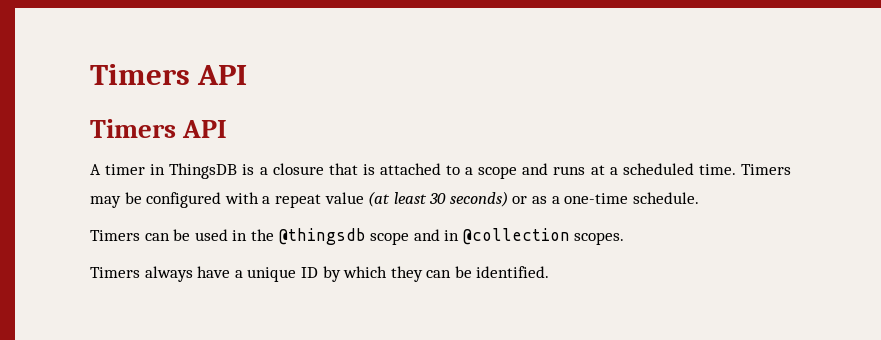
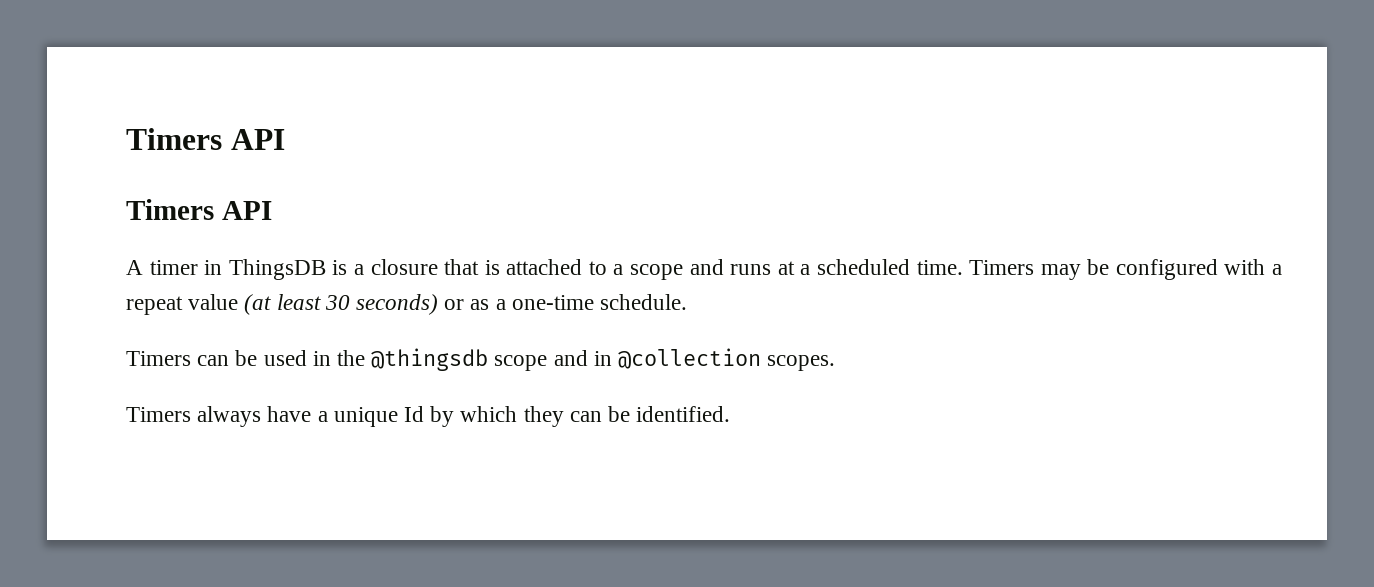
[300,267,318,278] ID -> [404,406,425,422] Id

